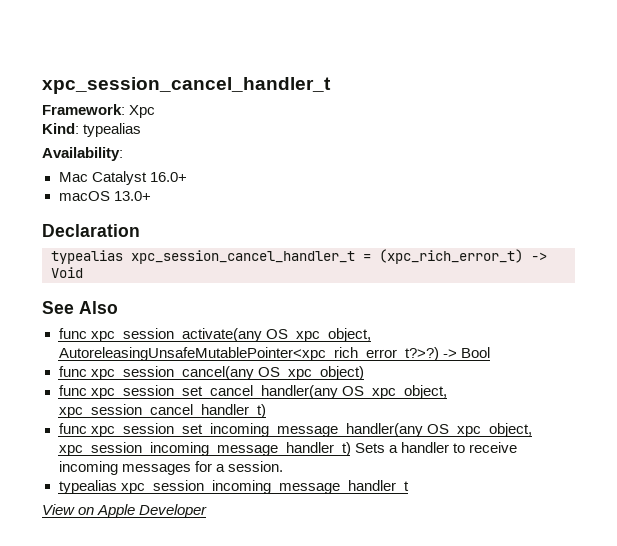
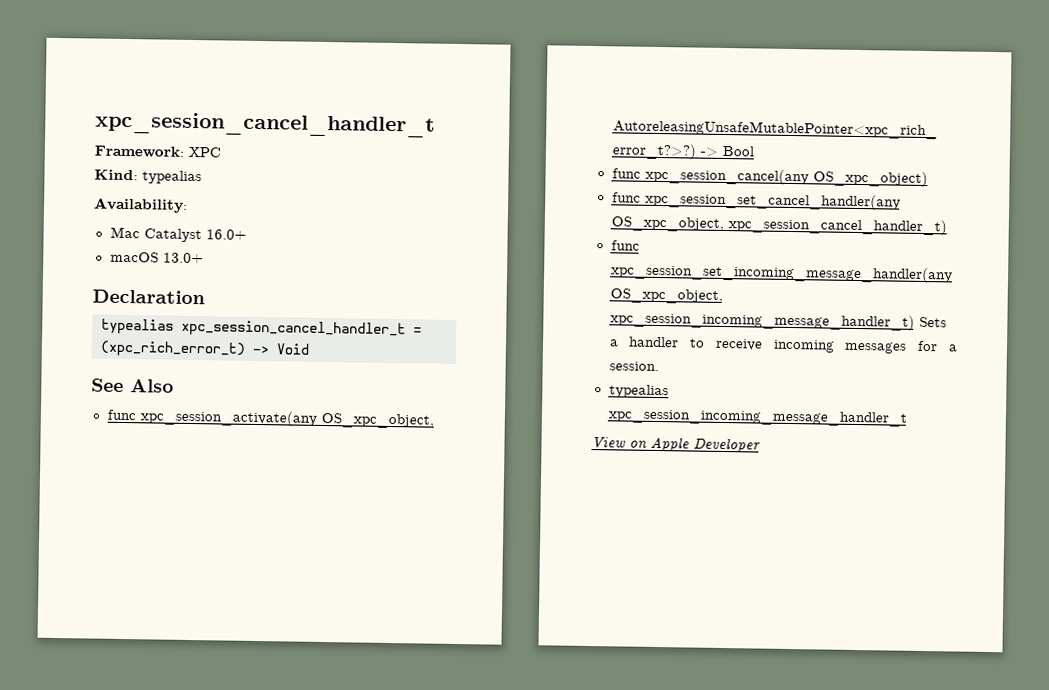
[129,105,156,118] Xpc -> [188,146,221,158] XPC

